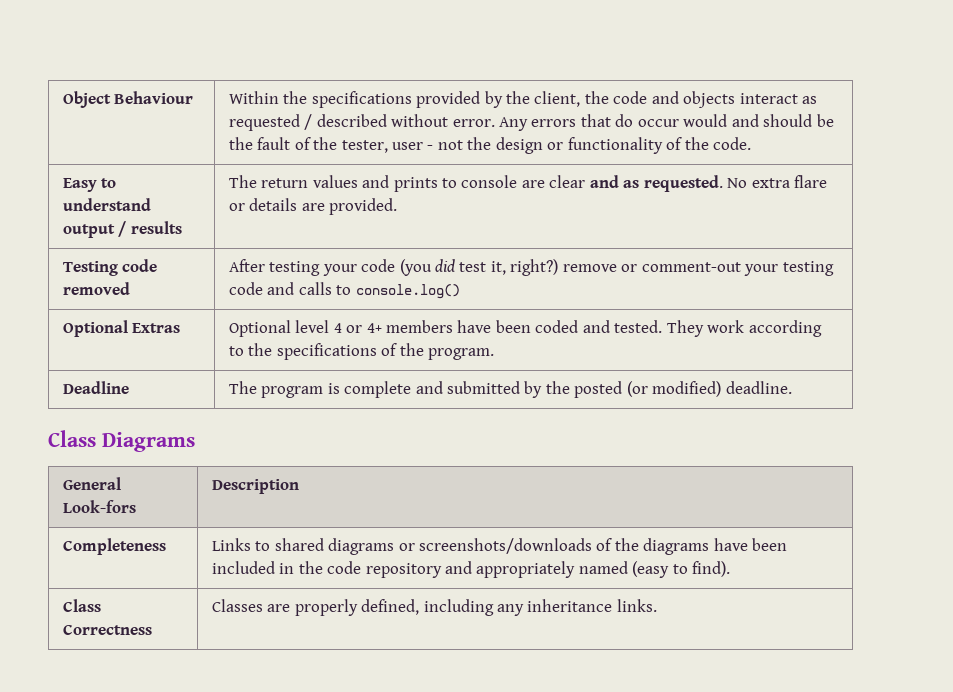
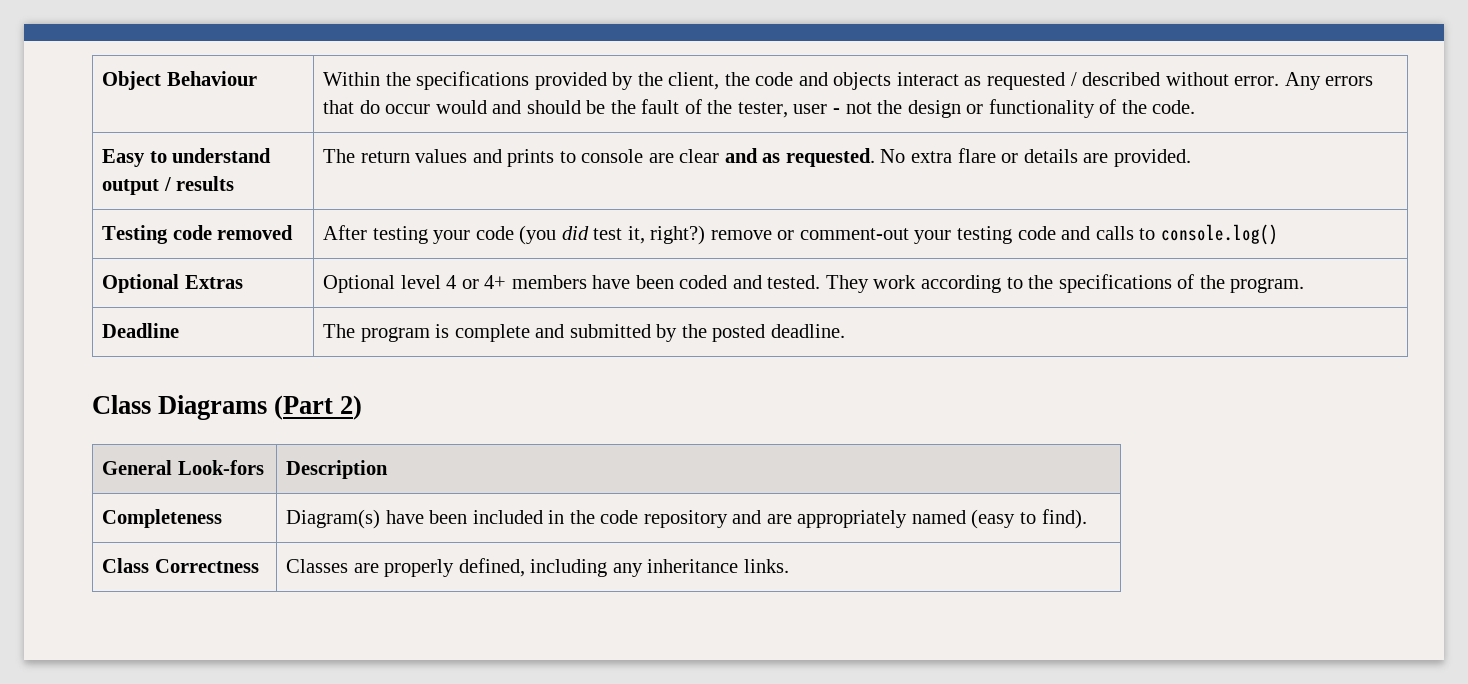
[626,381,722,397] (or modified) -> (766, 333) none
(195, 442) none -> [274,395,363,420] (Part 2)
[211,538,710,555] Links to shared diagrams or screenshots/downloads of the diagrams -> [286,509,381,529] Diagram(s)
(472, 567) none -> [766,514,792,524] are

